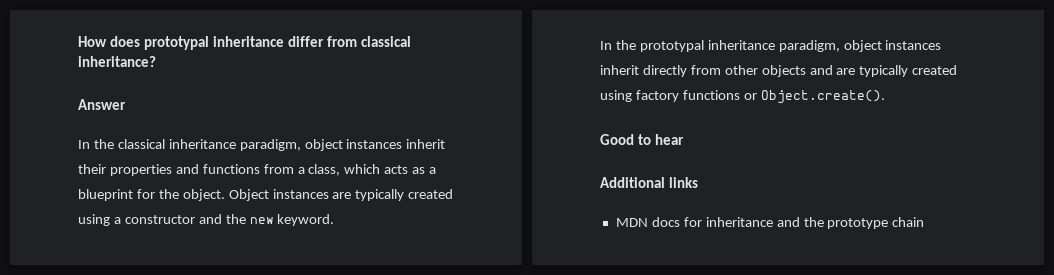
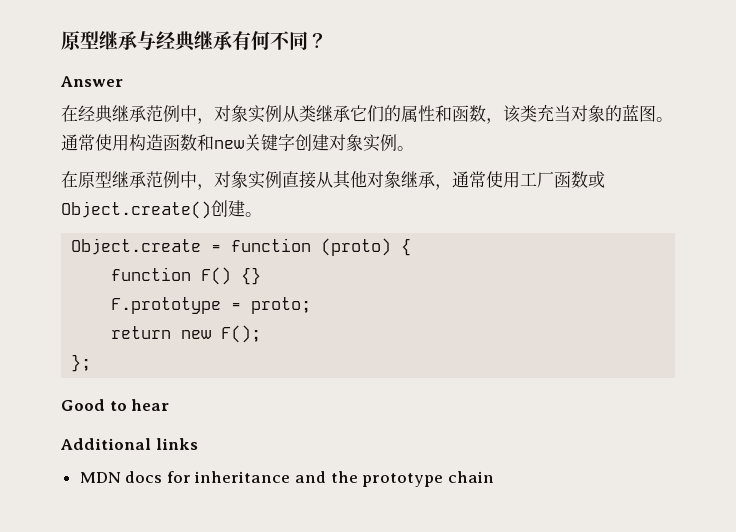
[78,36,412,50] [78,56,156,67] [78,99,126,110] [78,139,446,151] [78,164,437,176] [78,189,454,201] [78,214,335,226] [600,40,942,52] [600,65,958,77] [600,90,885,104] How does prototypal inheritance differ from classical inheritance? // Answer // In the classical inheritance paradigm, object instances inherit their properties and functions from a class, which acts as a blueprint for the object. Object instances are typically created using a constructor and the new keyword. // In the prototypal inheritance paradigm, object instances inherit directly from other objects and are typically created using factory functions or Object.create(). -> [61,31,327,52] [60,76,123,87] [61,104,673,124] [61,134,414,152] [61,170,605,190] [61,200,262,219] [71,238,412,256] [111,267,262,285] [111,297,312,314] [111,325,262,343] [71,354,92,372] 原型继承与经典继承有何不同？ // Answer // 在经典继承范例中，对象实例从类继承它们的属性和函数，该类充当对象的蓝图。通常使用构造函数和new关键字创建对象实例。 // 在原型继承范例中，对象实例直接从其他对象继承，通常使用工厂函数或Object.create()创建。 // Object.create = function (proto) { // function F() {} // F.prototype = proto; // return new F(); // };

